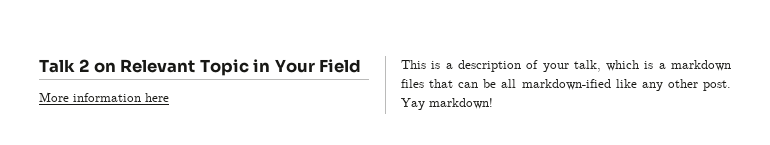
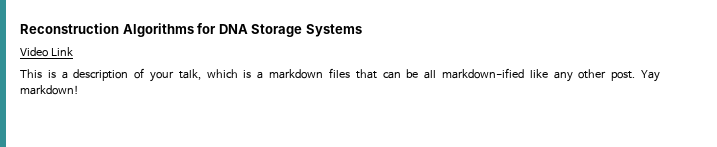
[39,59,362,76] [39,92,169,102] Talk 2 on Relevant Topic in Your Field // More information here -> [20,23,362,37] [20,47,73,57] Reconstruction Algorithms for DNA Storage Systems // Video Link

